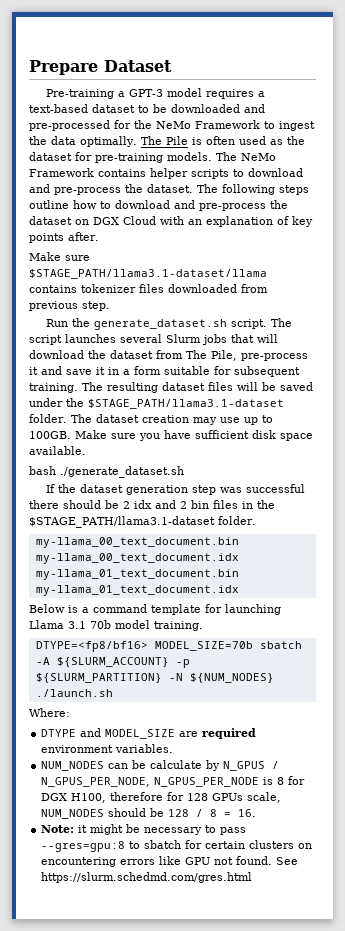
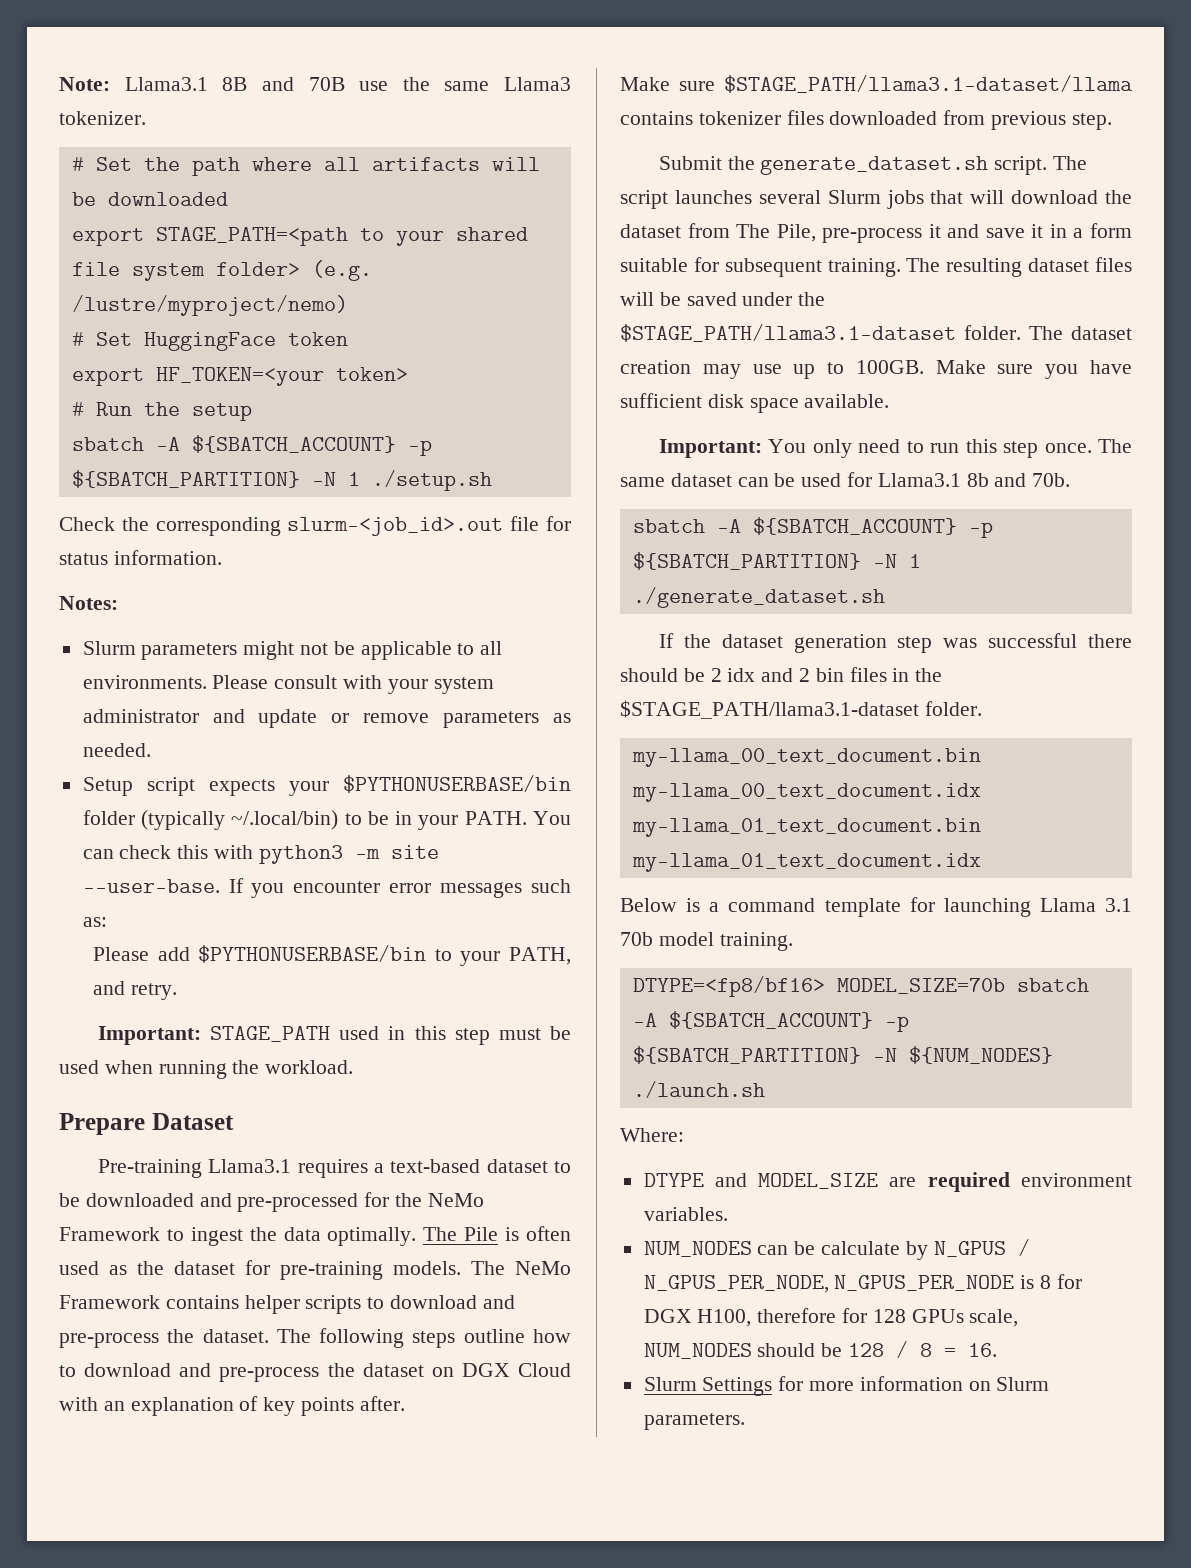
(29, 67) none -> [59,77,571,91] [59,111,146,125] [71,157,540,176] [71,192,228,206] [71,227,528,246] [71,260,372,281] [71,295,348,316] [71,332,348,351] [71,367,408,386] [71,402,252,421] [71,435,432,456] [71,470,492,491] [59,516,571,536] [59,550,222,565] [59,596,118,610] [82,641,503,660] [82,675,494,694] [82,709,571,728] [82,743,151,757] [82,775,571,796] [82,810,571,830] [82,845,439,864] [82,878,571,898] [82,917,107,927] [93,945,571,966] [93,981,178,1000] [97,1026,571,1045] [59,1060,354,1079] Note: Llama3.1 8B and 70B use the same Llama3 tokenizer. // # Set the path where all artifacts will be downloaded // export STAGE_PATH=<path to your shared file system folder> (e.g. /lustre/myproject/nemo) // # Set HuggingFace token // export HF_TOKEN=<your token> // # Run the setup // sbatch -A ${SBATCH_ACCOUNT} -p ${SBATCH_PARTITION} -N 1 ./setup.sh // Check the corresponding slurm-<job_id>.out file for status information. // Notes: // Slurm parameters might not be applicable to all environments. Please consult with your system administrator and update or remove parameters as needed. // Setup script expects your $PYTHONUSERBASE/bin folder (typically ~/.local/bin) to be in your PATH. You can check this with python3 -m site --user-base. If you encounter error messages such as: // Please add $PYTHONUSERBASE/bin to your PATH, and retry. // Important: STAGE_PATH used in this step must be used when running the workload. //
[118,88,203,97] a GPT-3 model -> [208,1159,292,1173] Llama3.1
[46,319,69,327] Run -> [658,156,722,170] Submit
[29,466,56,475] bash -> [658,439,1132,458] [620,472,1071,487] [632,517,993,538] [632,552,921,570] Important: You only need to run this step once. The same dataset can be used for Llama3.1 8b and 70b. // sbatch -A ${SBATCH_ACCOUNT} -p ${SBATCH_PARTITION} -N 1
[56,657,190,668] [35,673,162,683] ${SLURM_ACCOUNT} -p ${SLURM_PARTITION} -> [668,1011,909,1032] [632,1046,861,1064] ${SBATCH_ACCOUNT} -p ${SBATCH_PARTITION}
[41,824,247,835] [41,840,313,852] [41,856,299,867] [41,872,253,883] Note: it might be necessary to pass --gres=gpu:8 to sbatch for certain clusters on encountering errors like GPU not found. See https://slurm.schedmd.com/gres.html -> [643,1376,1050,1396] [643,1413,745,1430] Slurm Settings for more information on Slurm parameters.

